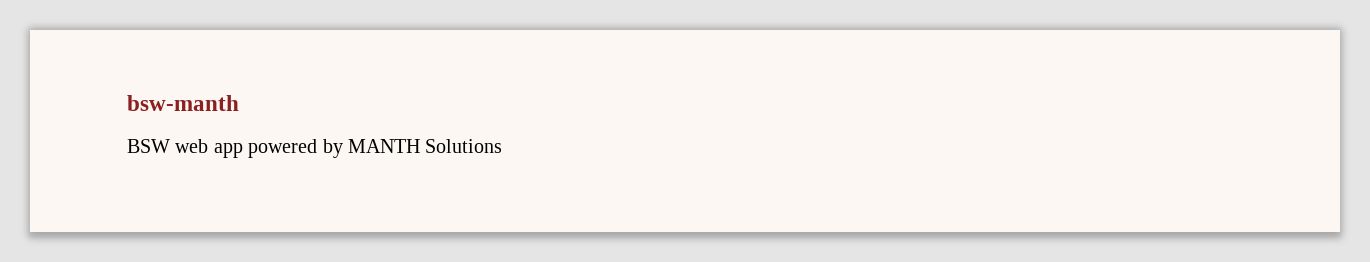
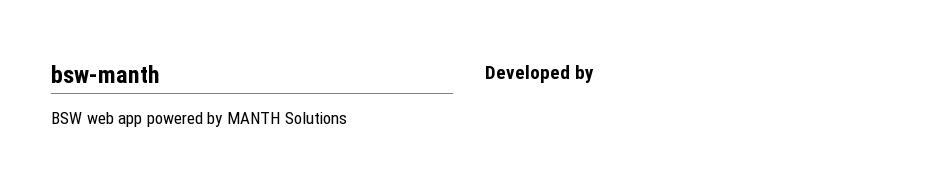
(503, 146) none -> [485,65,595,83] // Developed by

